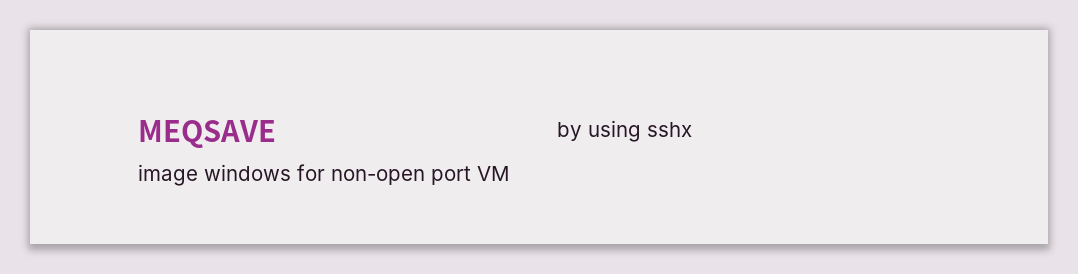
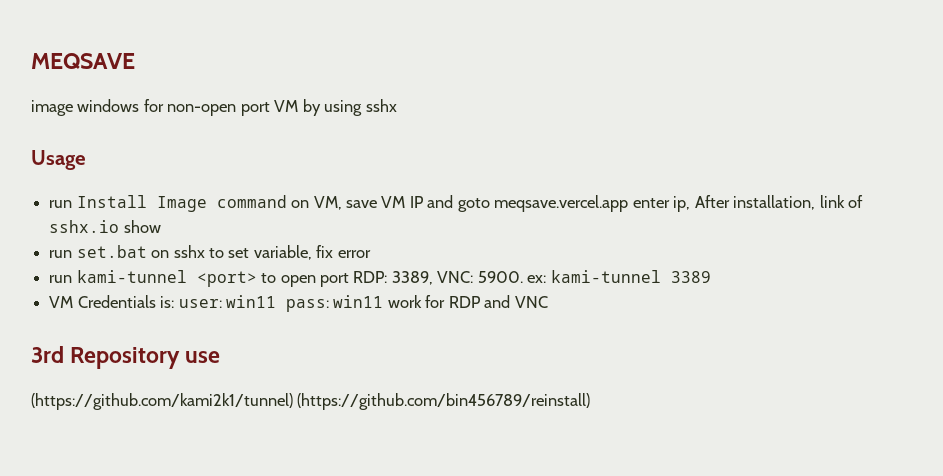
(692, 129) none -> [31,150,86,170] [49,195,863,212] [49,220,161,233] [49,245,371,260] [49,270,711,287] [49,295,548,312] [31,346,221,369] [31,393,591,410] // Usage // run Install Image command on VM, save VM IP and goto meqsave.vercel.app enter ip, After installation, link of sshx.io show // run set.bat on sshx to set variable, fix error // run kami-tunnel <port> to open port RDP: 3389, VNC: 5900. ex: kami-tunnel 3389 // VM Credentials is: user: win11 pass: win11 work for RDP and VNC // 3rd Repository use // (https://github.com/kami2k1/tunnel) (https://github.com/bin456789/reinstall)

